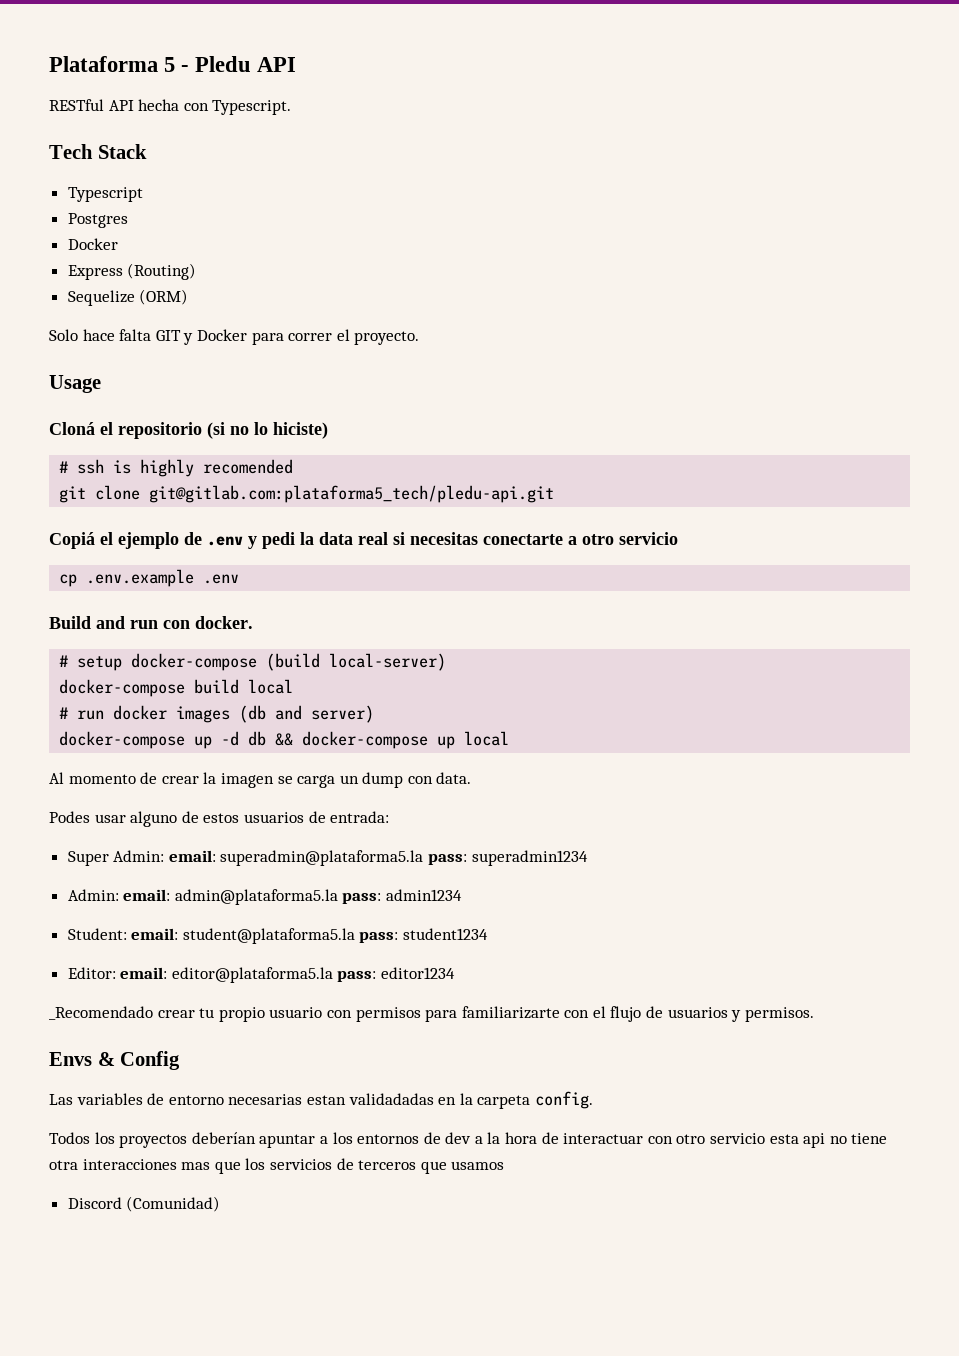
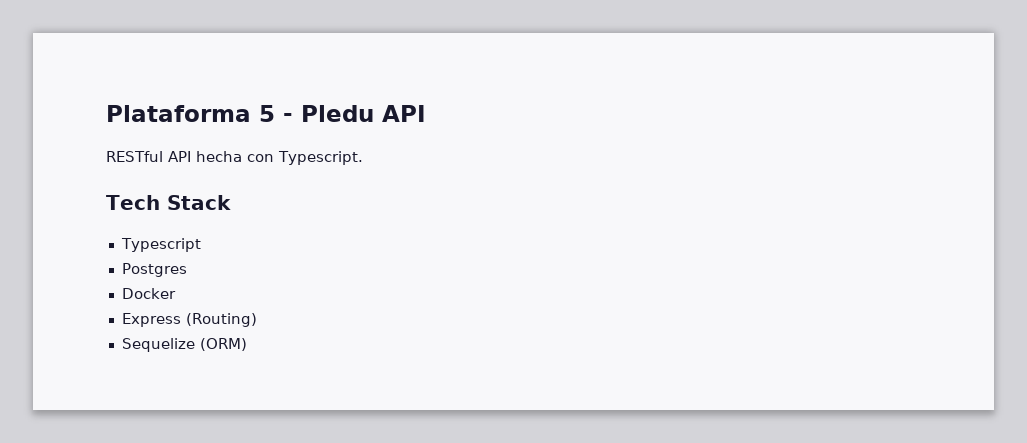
[49,329,420,345] [49,375,101,393] [49,422,328,439] [59,459,294,477] [59,485,555,503] [49,532,678,549] [59,569,240,587] [49,616,253,629] [59,653,447,671] [59,679,294,697] [59,705,375,723] [59,731,510,749] [49,772,472,788] [49,811,390,827] [67,850,588,866] [67,889,463,905] [67,928,489,944] [67,967,456,983] [49,1006,814,1022] [49,1051,181,1070] [49,1091,593,1109] [49,1132,888,1148] [49,1158,505,1174] [67,1196,221,1212] // Solo hace falta GIT y Docker para correr el proyecto. // Usage // Cloná el repositorio (si no lo hiciste) // # ssh is highly recomended // git clone git@gitlab.com:plataforma5_tech/pledu-api.git // Copiá el ejemplo de .env y pedi la data real si necesitas conectarte a otro servicio // cp .env.example .env // Build and run con docker. // # setup docker-compose (build local-server) // docker-compose build local // # run docker images (db and server) // docker-compose up -d db && docker-compose up local // Al momento de crear la imagen se carga un dump con data. // Podes usar alguno de estos usuarios de entrada: // Super Admin: email: superadmin@plataforma5.la pass: superadmin1234 // Admin: email: admin@plataforma5.la pass: admin1234 // Student: email: student@plataforma5.la pass: student1234 // Editor: email: editor@plataforma5.la pass: editor1234 // _Recomendado crear tu propio usuario con permisos para familiarizarte con el flujo de usuarios y permisos. // Envs & Config // Las variables de entorno necesarias estan validadadas en la carpeta config. // Todos los proyectos deberían apuntar a los entornos de dev a la hora de interactuar con otro servicio esta api no tiene otra interacciones mas que los servicios de terceros que usamos // Discord (Comunidad) -> (247, 344) none

